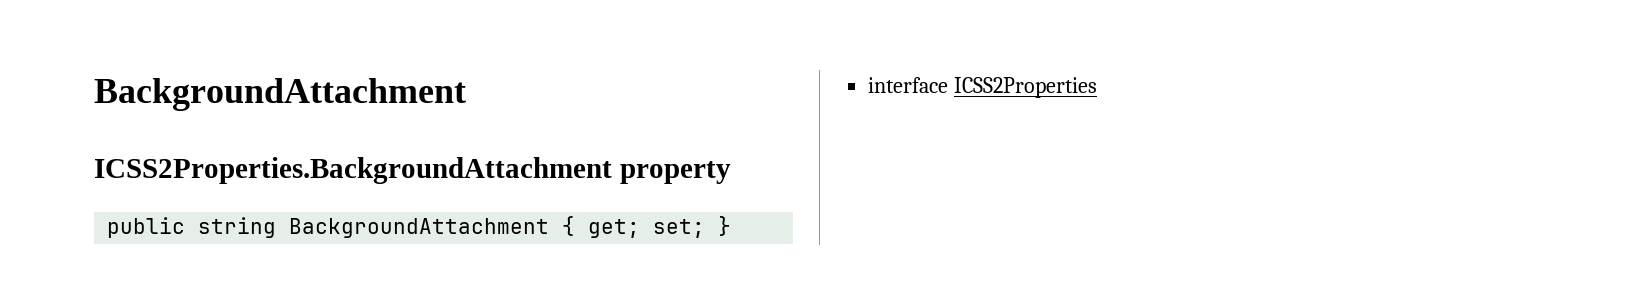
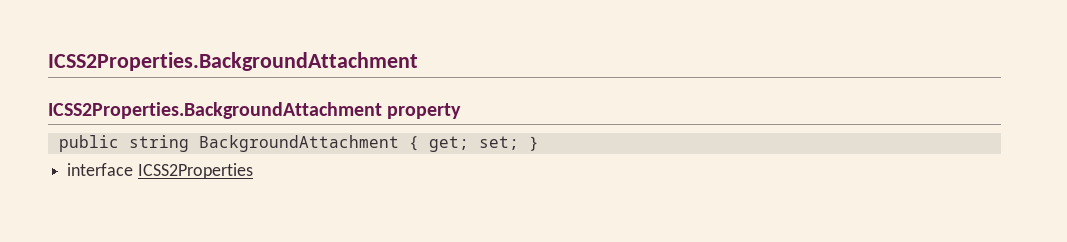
[94,78,466,111] BackgroundAttachment -> [48,52,418,71] ICSS2Properties.BackgroundAttachment

